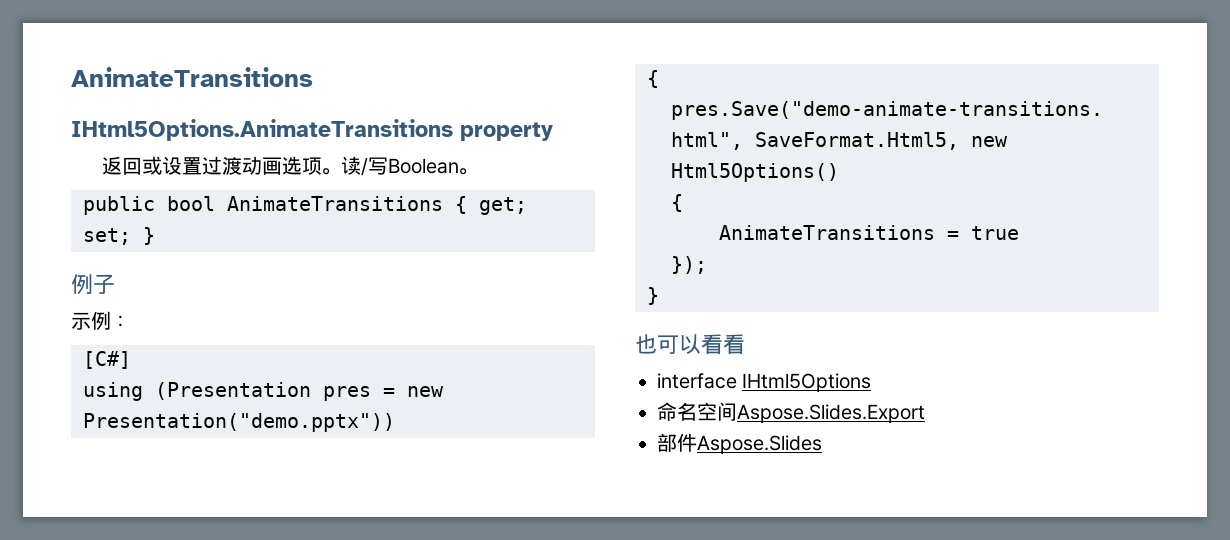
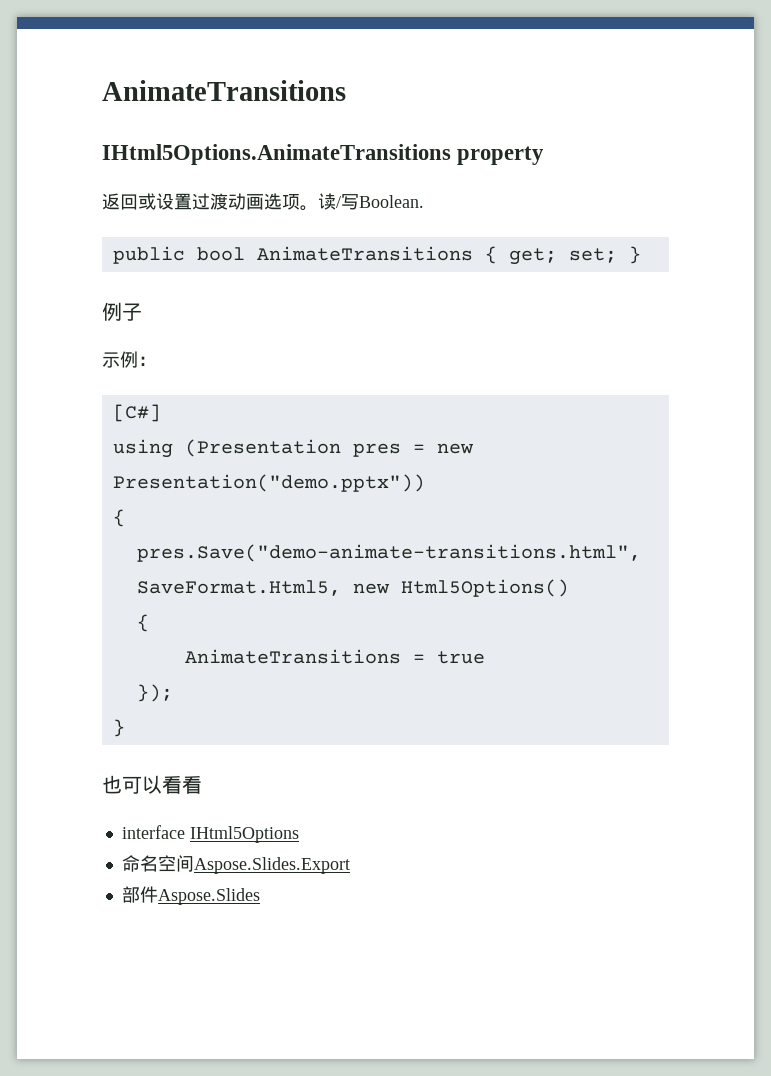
[388,158,479,175] Boolean。 -> [359,195,424,208] Boolean.

